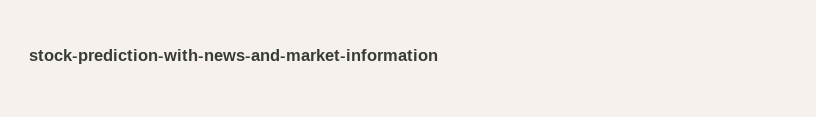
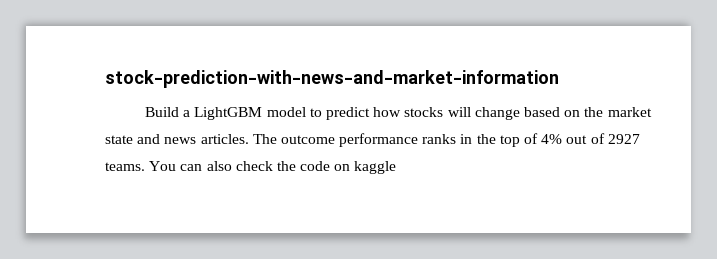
(438, 56) none -> [145,107,652,120] [105,133,640,147] [105,161,397,174] // Build a LightGBM model to predict how stocks will change based on the market state and news articles. The outcome performance ranks in the top of 4% out of 2927 teams. You can also check the code on kaggle

